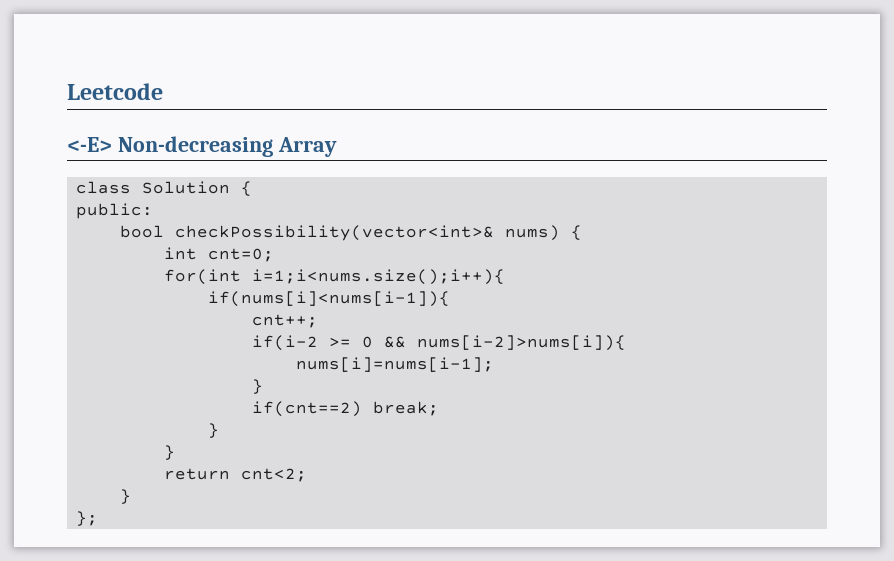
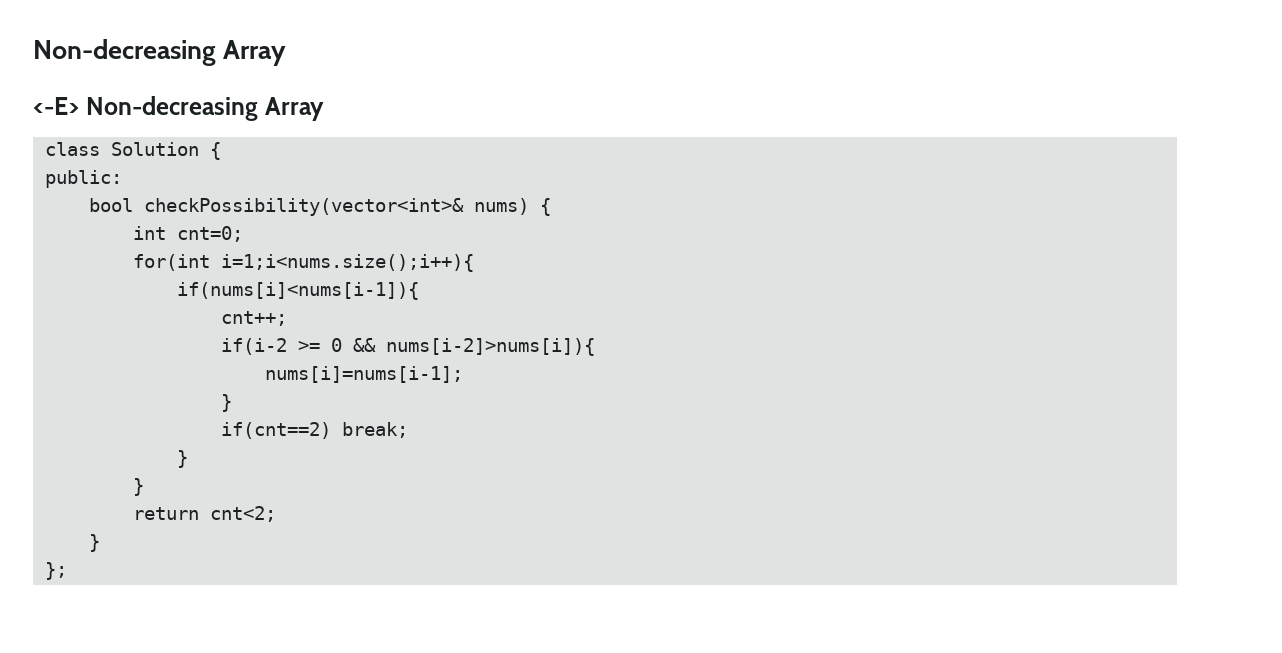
[67,83,163,100] Leetcode -> [33,39,287,66] Non-decreasing Array

